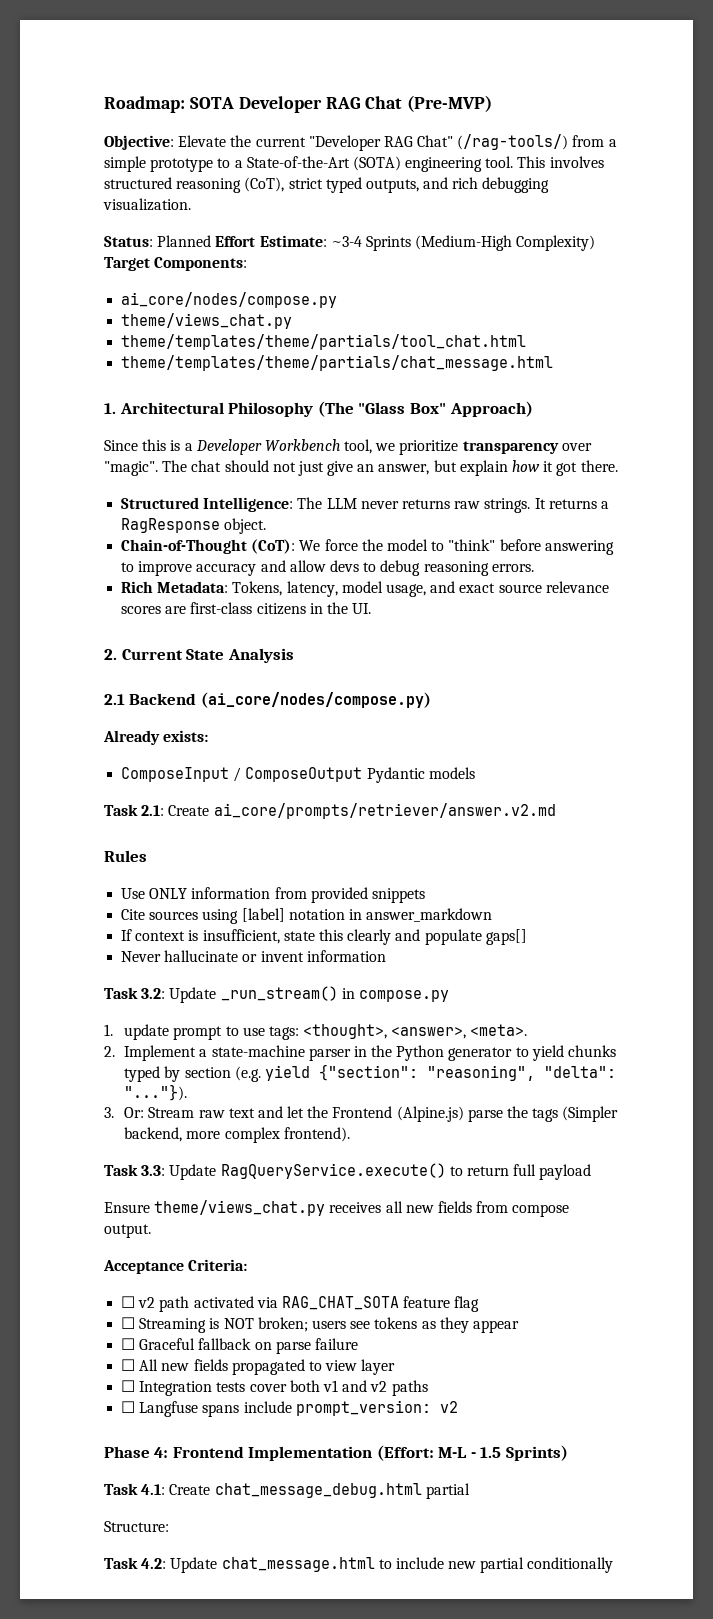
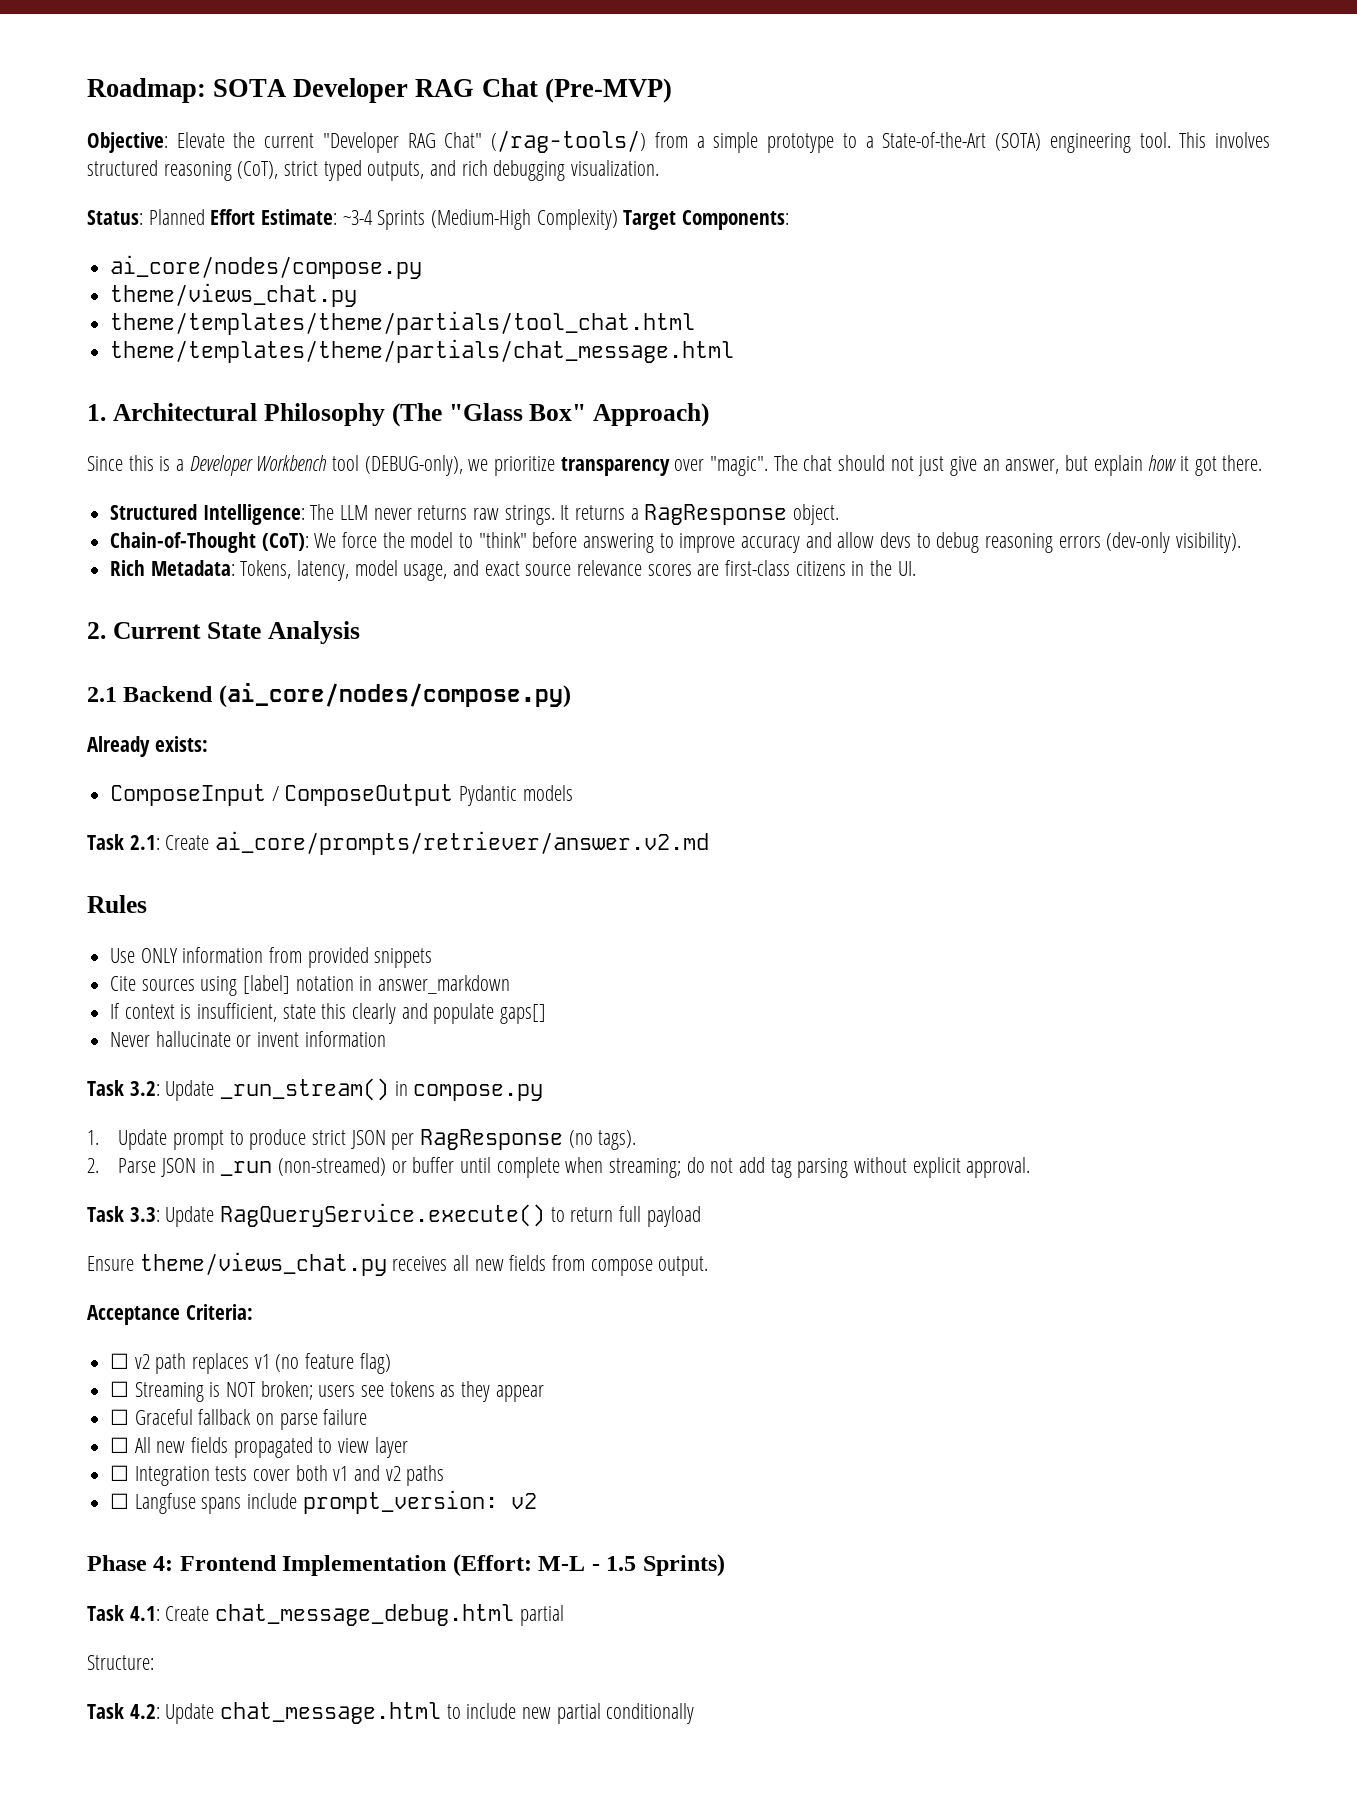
[344,439,373,454] tool, -> [332,455,463,476] tool (DEBUG-only),
[491,564,534,572] errors. -> [1058,532,1242,553] errors (dev-only visibility).
[124,1024,170,1040] update -> [118,1129,168,1150] Update
[242,1024,528,1040] [104,1045,616,1061] [124,1064,616,1082] [124,1084,188,1101] [104,1106,619,1122] [124,1127,350,1143] use tags: <thought>, <answer>, <meta>. // 2. Implement a state-machine parser in the Python generator to yield chunks typed by section (e.g. yield {"section": "reasoning", "delta": "..."}). // 3. Or: Stream raw text and let the Frontend (Alpine.js) parse the tags (Simpler backend, more complex frontend). -> [249,1129,637,1150] [87,1157,1031,1178] produce strict JSON per RagResponse (no tags). // 2. Parse JSON in _run (non-streamed) or buffer until complete when streaming; do not add tag parsing without explicit approval.
[193,1296,480,1312] activated via RAG_CHAT_SOTA feature flag -> [192,1353,391,1374] replaces v1 (no feature flag)

